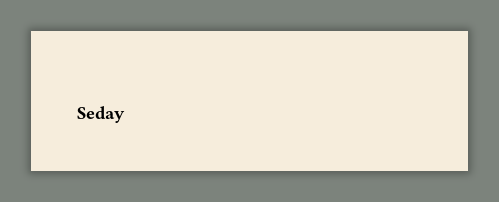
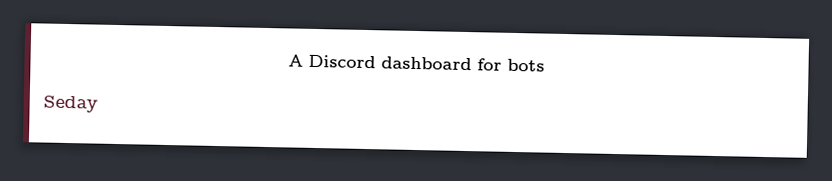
(77, 114) none -> [288,54,545,72] A Discord dashboard for bots //

